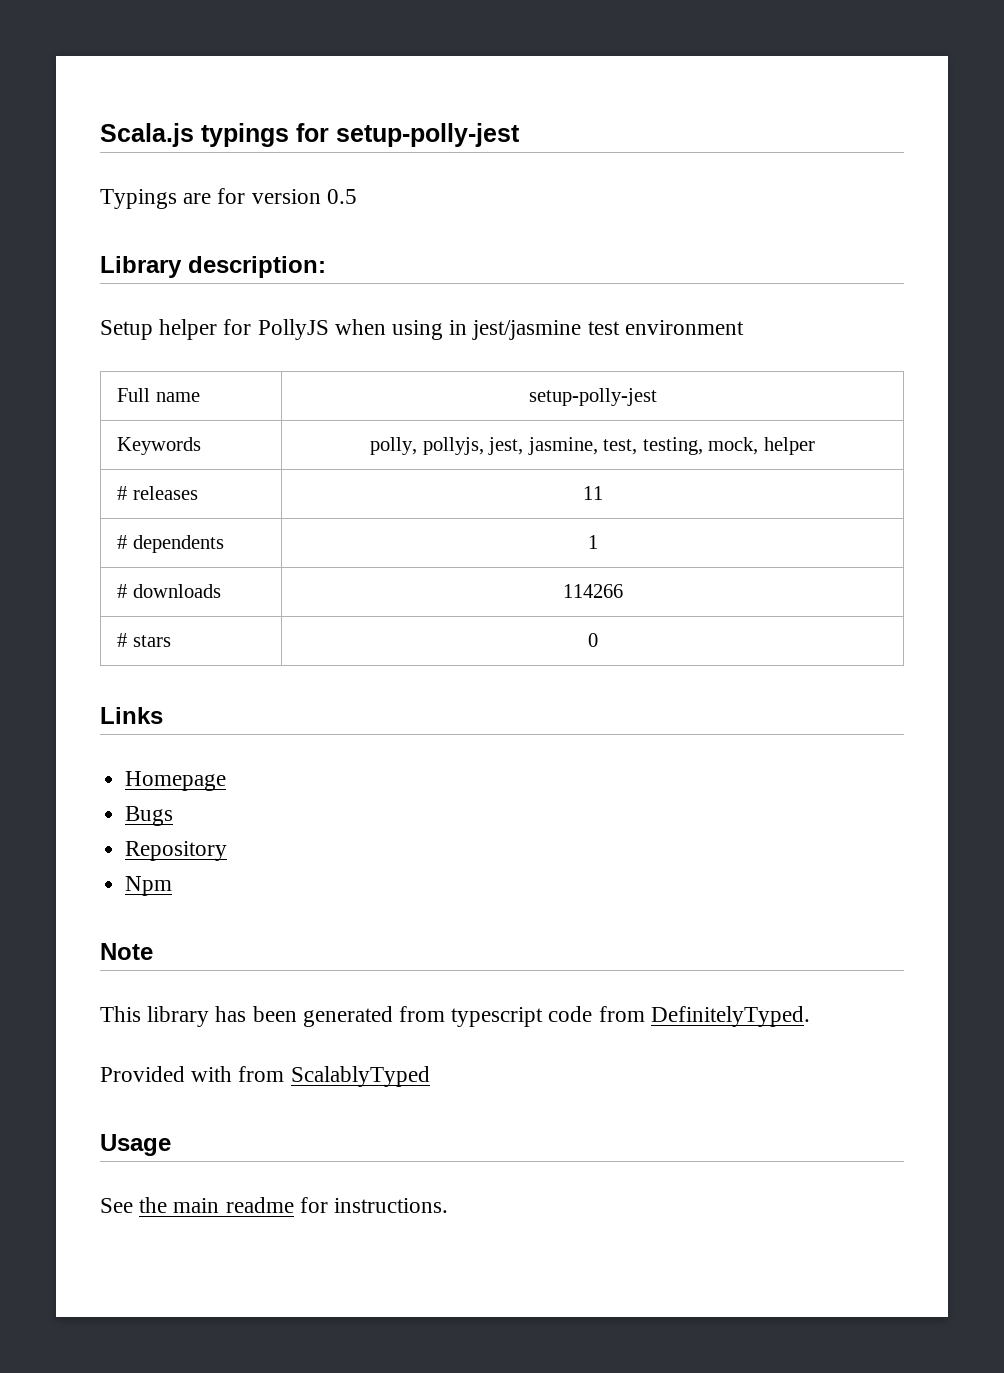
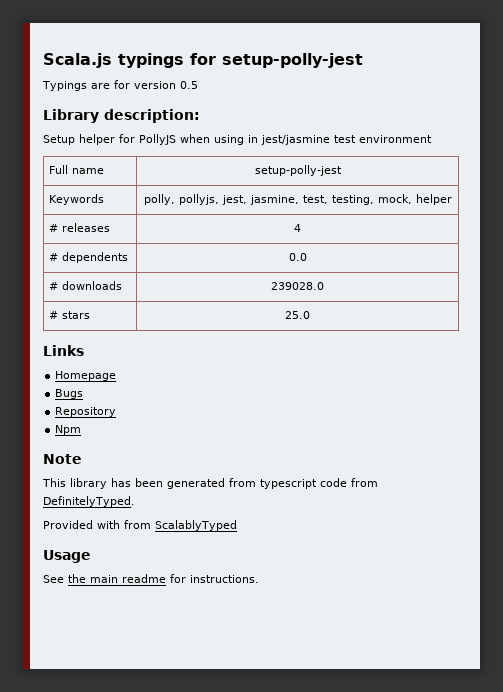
[582,486,603,500] 11 -> [294,224,301,232] 4
[587,535,598,549] 1 -> [288,253,307,261] 0.0
[562,584,623,598] 114266 -> [271,282,324,290] 239028.0
[587,633,598,647] 0 -> [285,311,310,319] 25.0

